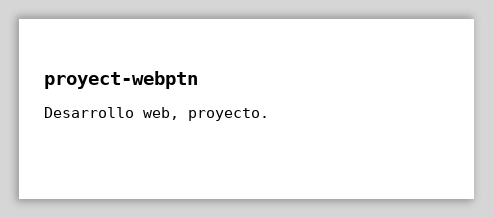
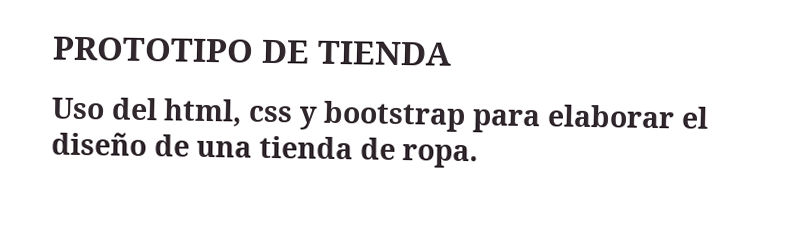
[44,71,198,89] [44,107,269,121] proyect-webptn // Desarrollo web, proyecto. -> [52,36,452,66] [51,97,709,134] [51,131,479,169] PROTOTIPO DE TIENDA // Uso del html, css y bootstrap para elaborar el diseño de una tienda de ropa.

